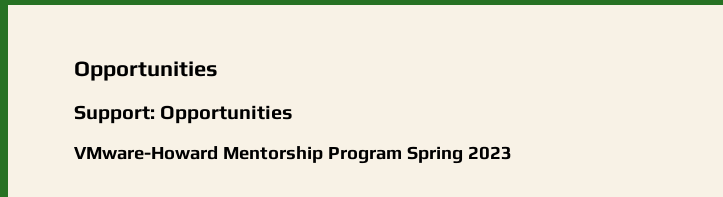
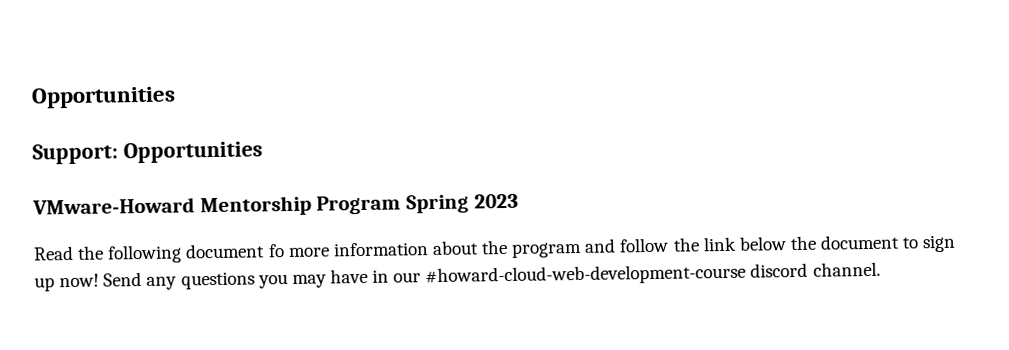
(512, 153) none -> [33,234,957,264] [34,261,881,292] // Read the following document fo more information about the program and follow the link below the document to sign up now! Send any questions you may have in our #howard-cloud-web-development-course discord channel.

